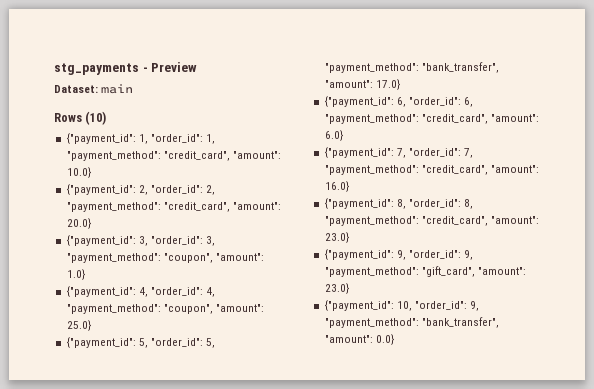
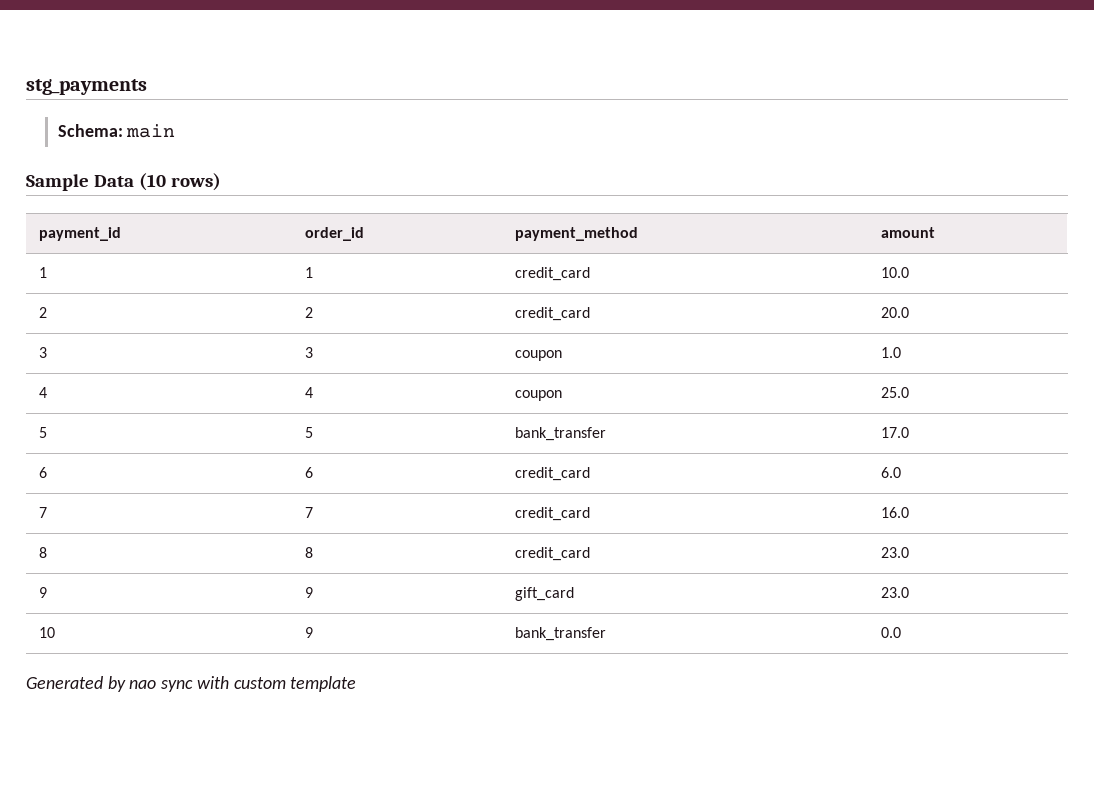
[142,62,198,72] [54,84,134,94] [54,111,107,125] [66,133,215,144] [66,151,281,161] [66,167,91,178] [66,184,215,195] [66,202,281,212] [66,218,91,229] [66,235,215,246] [66,253,264,263] [66,269,85,280] [66,286,215,297] [66,304,264,314] [66,320,91,331] [66,337,215,348] [324,62,499,73] [324,79,400,90] [324,96,473,107] [324,114,539,124] [324,130,343,141] [324,147,473,158] [324,165,539,175] [324,181,349,192] [324,198,473,209] [324,216,539,226] [324,232,349,243] [324,249,473,260] [324,266,526,277] [324,283,349,294] [324,300,479,311] [324,317,499,328] [324,334,394,345] - Preview // Dataset: main // Rows (10) // {"payment_id": 1, "order_id": 1, "payment_method": "credit_card", "amount": 10.0} // {"payment_id": 2, "order_id": 2, "payment_method": "credit_card", "amount": 20.0} // {"payment_id": 3, "order_id": 3, "payment_method": "coupon", "amount": 1.0} // {"payment_id": 4, "order_id": 4, "payment_method": "coupon", "amount": 25.0} // {"payment_id": 5, "order_id": 5, "payment_method": "bank_transfer", "amount": 17.0} // {"payment_id": 6, "order_id": 6, "payment_method": "credit_card", "amount": 6.0} // {"payment_id": 7, "order_id": 7, "payment_method": "credit_card", "amount": 16.0} // {"payment_id": 8, "order_id": 8, "payment_method": "credit_card", "amount": 23.0} // {"payment_id": 9, "order_id": 9, "payment_method": "gift_card", "amount": 23.0} // {"payment_id": 10, "order_id": 9, "payment_method": "bank_transfer", "amount": 0.0} -> [57,124,176,138] [26,173,221,191] [39,227,122,241] [305,227,365,241] [515,227,639,241] [881,227,936,238] [39,267,48,278] [305,267,314,278] [515,267,591,281] [881,267,910,278] [39,307,48,318] [305,307,314,318] [515,307,591,321] [881,307,910,318] [39,347,48,358] [305,347,314,358] [515,350,563,361] [881,347,902,358] [39,387,48,398] [305,387,314,398] [515,390,563,401] [881,387,910,398] [39,427,48,438] [305,427,314,438] [515,427,607,441] [881,427,910,438] [39,467,48,478] [305,467,314,478] [515,467,591,481] [881,467,902,478] [39,507,48,518] [305,507,314,518] [515,507,591,521] [881,507,910,518] [39,547,48,558] [305,547,314,558] [515,547,591,561] [881,547,910,558] [39,587,48,598] [305,587,314,598] [515,587,575,601] [881,587,910,598] [39,627,56,638] [305,627,314,638] [515,627,607,641] [881,627,902,638] [26,676,357,692] // Schema: main // Sample Data (10 rows) // payment_id | order_id | payment_method | amount // 1 | 1 | credit_card | 10.0 // 2 | 2 | credit_card | 20.0 // 3 | 3 | coupon | 1.0 // 4 | 4 | coupon | 25.0 // 5 | 5 | bank_transfer | 17.0 // 6 | 6 | credit_card | 6.0 // 7 | 7 | credit_card | 16.0 // 8 | 8 | credit_card | 23.0 // 9 | 9 | gift_card | 23.0 // 10 | 9 | bank_transfer | 0.0 // Generated by nao sync with custom template

